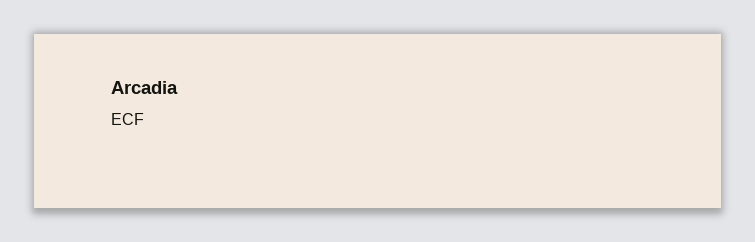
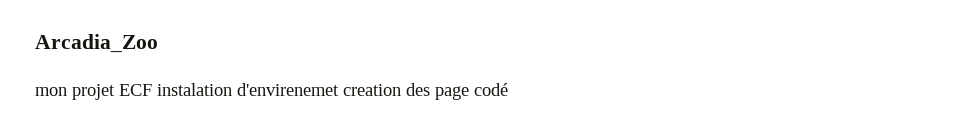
[111,81,178,94] [111,113,144,125] Arcadia // ECF -> [35,34,158,53] [35,83,508,100] Arcadia_Zoo // mon projet ECF instalation d'envirenemet creation des page codé

